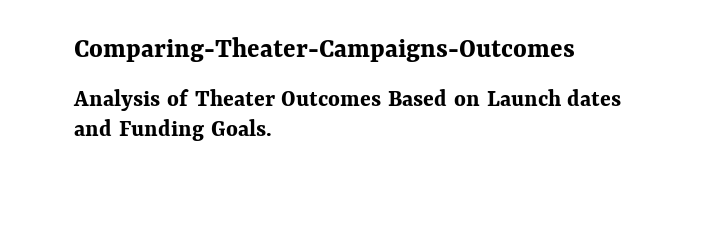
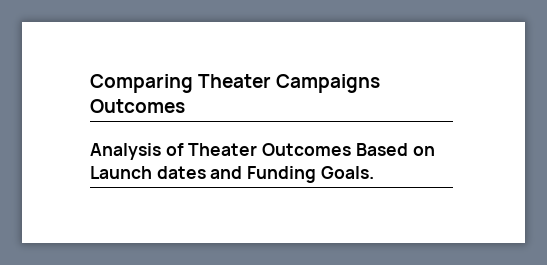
[74,37,575,62] Comparing-Theater-Campaigns-Outcomes -> [90,74,381,93] [90,99,185,113] Comparing Theater Campaigns Outcomes

